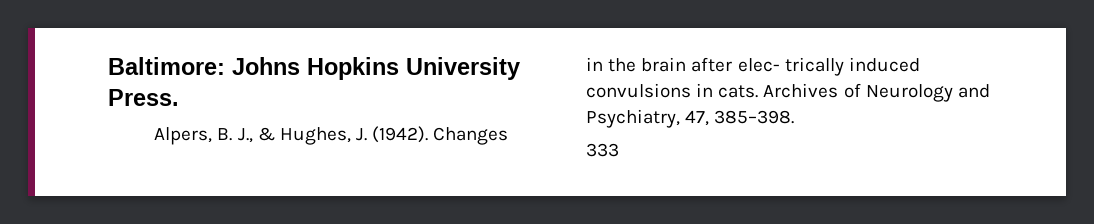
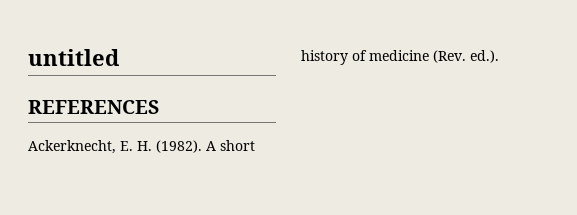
[108,57,520,80] [108,89,179,106] [154,126,509,145] [586,57,920,76] [586,83,990,102] [586,109,795,128] [586,143,619,157] Baltimore: Johns Hopkins University Press. // Alpers, B. J., & Hughes, J. (1942). Changes in the brain after elec- trically induced convulsions in cats. Archives of Neurology and Psychiatry, 47, 385–398. // 333 -> [28,49,119,66] [28,100,159,114] [28,140,255,154] [301,50,499,65] untitled // REFERENCES // Ackerknecht, E. H. (1982). A short history of medicine (Rev. ed.).

